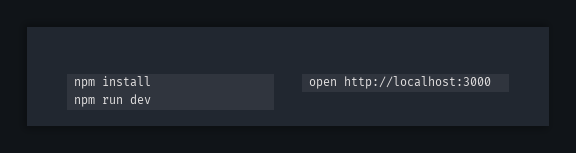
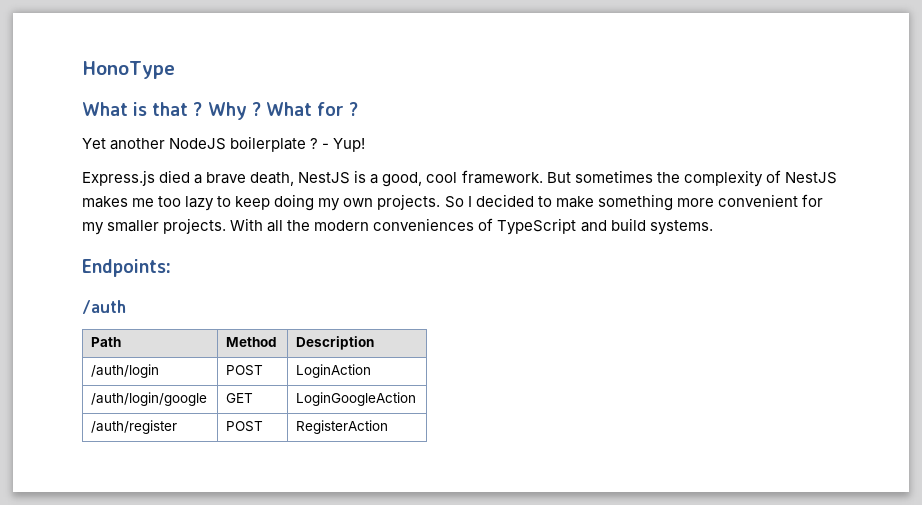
[73,76,151,89] [73,94,151,107] [308,76,491,89] npm install // npm run dev // open http://localhost:3000 -> [82,61,175,79] [82,102,359,120] [82,136,366,152] [82,170,837,187] [82,194,823,211] [82,218,713,235] [82,259,171,277] [82,300,126,314] [91,337,122,347] [226,337,278,347] [296,336,375,350] [91,364,160,378] [226,365,264,376] [296,364,372,378] [91,392,208,406] [226,393,254,403] [296,392,417,406] [91,420,178,434] [226,421,264,432] [296,420,389,434] HonoType // What is that ? Why ? What for ? // Yet another NodeJS boilerplate ? - Yup! // Express.js died a brave death, NestJS is a good, cool framework. But sometimes the complexity of NestJS makes me too lazy to keep doing my own projects. So I decided to make something more convenient for my smaller projects. With all the modern conveniences of TypeScript and build systems. // Endpoints: // /auth // Path | Method | Description // /auth/login | POST | LoginAction // /auth/login/google | GET | LoginGoogleAction // /auth/register | POST | RegisterAction

